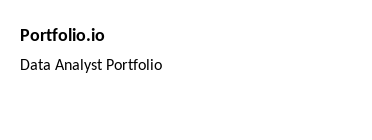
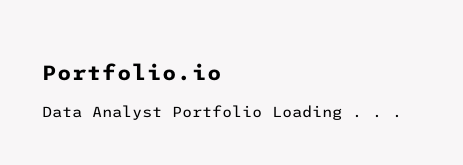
(163, 64) none -> [272,105,402,120] Loading . . .

